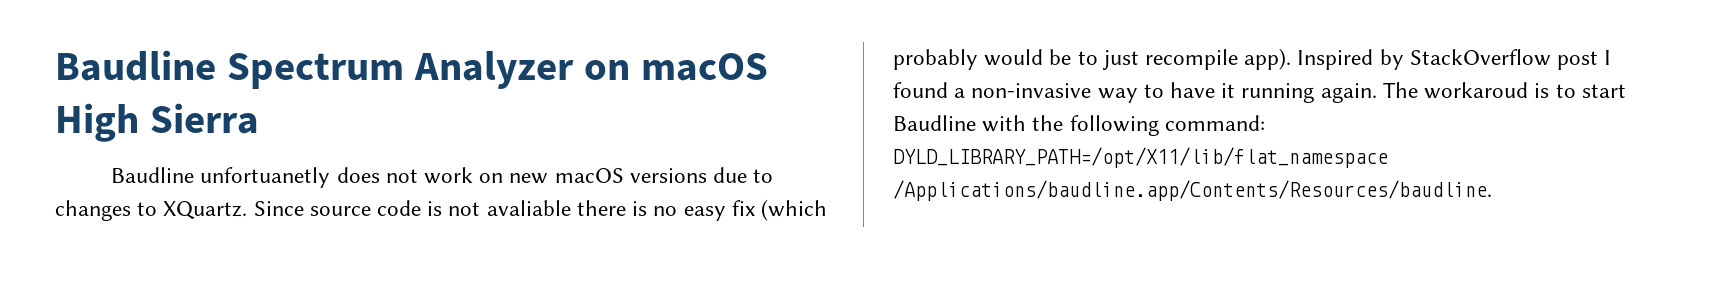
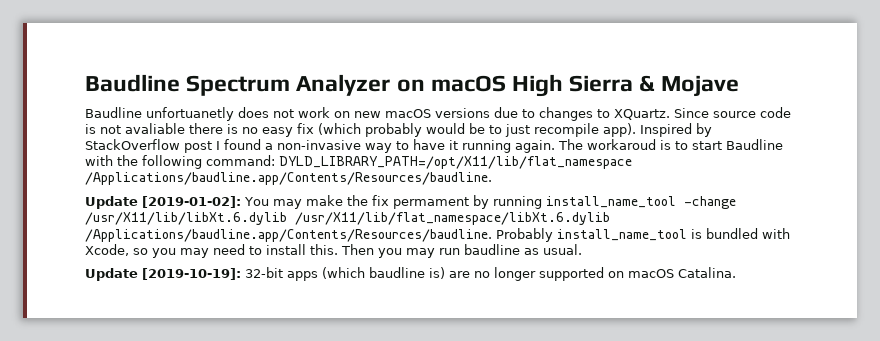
(260, 118) none -> [639,75,739,97] & Mojave
(1492, 190) none -> [85,195,736,209] [85,212,610,225] [85,228,790,242] [85,244,582,258] [85,267,736,281] // Update [2019-01-02]: You may make the fix permament by running install_name_tool -change /usr/X11/lib/libXt.6.dylib /usr/X11/lib/flat_namespace/libXt.6.dylib /Applications/baudline.app/Contents/Resources/baudline. Probably install_name_tool is bundled with Xcode, so you may need to install this. Then you may run baudline as usual. // Update [2019-10-19]: 32-bit apps (which baudline is) are no longer supported on macOS Catalina.

